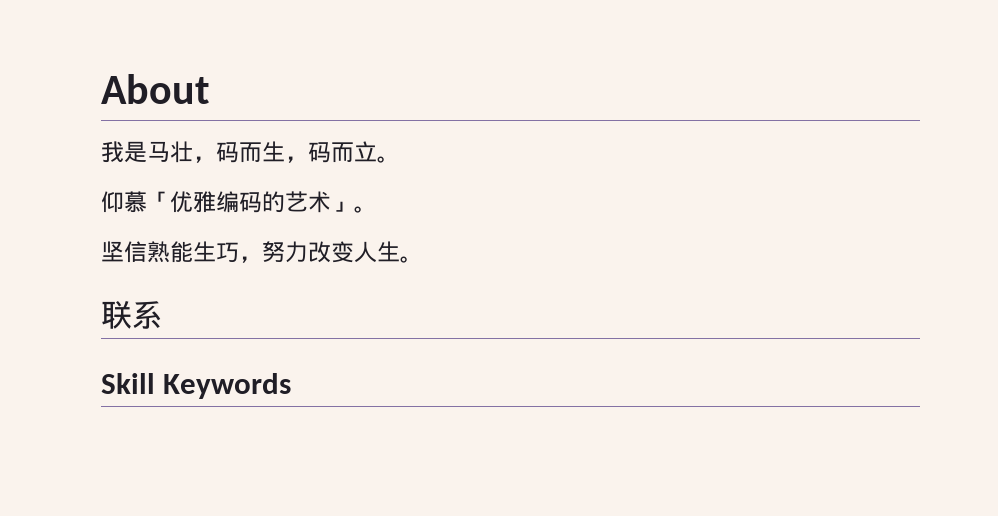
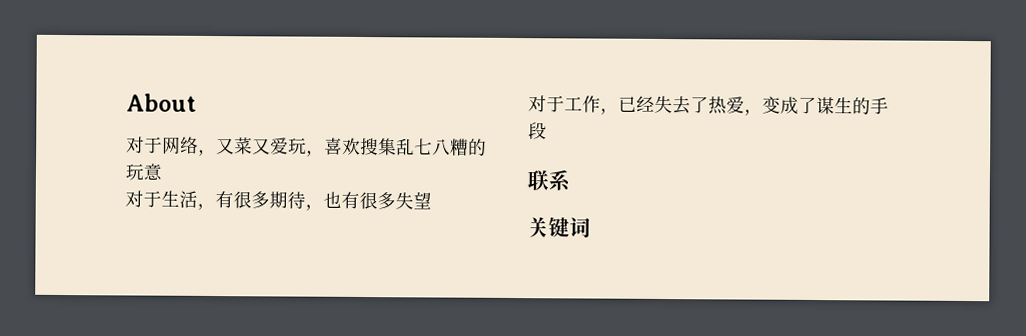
[101,141,400,163] [101,191,377,213] [101,241,423,263] 我是马壮，码而生，码而立。 // 仰慕「优雅编码的艺术」。 // 坚信熟能生巧，努力改变人生。 -> [126,136,487,157] [125,163,163,181] [125,190,432,211] [528,95,889,116] [528,122,547,140] 对于网络，又菜又爱玩，喜欢搜集乱七八糟的玩意 // 对于生活，有很多期待，也有很多失望 // 对于工作，已经失去了热爱，变成了谋生的手段
[101,373,292,399] Skill Keywords -> [527,217,591,238] 关键词

